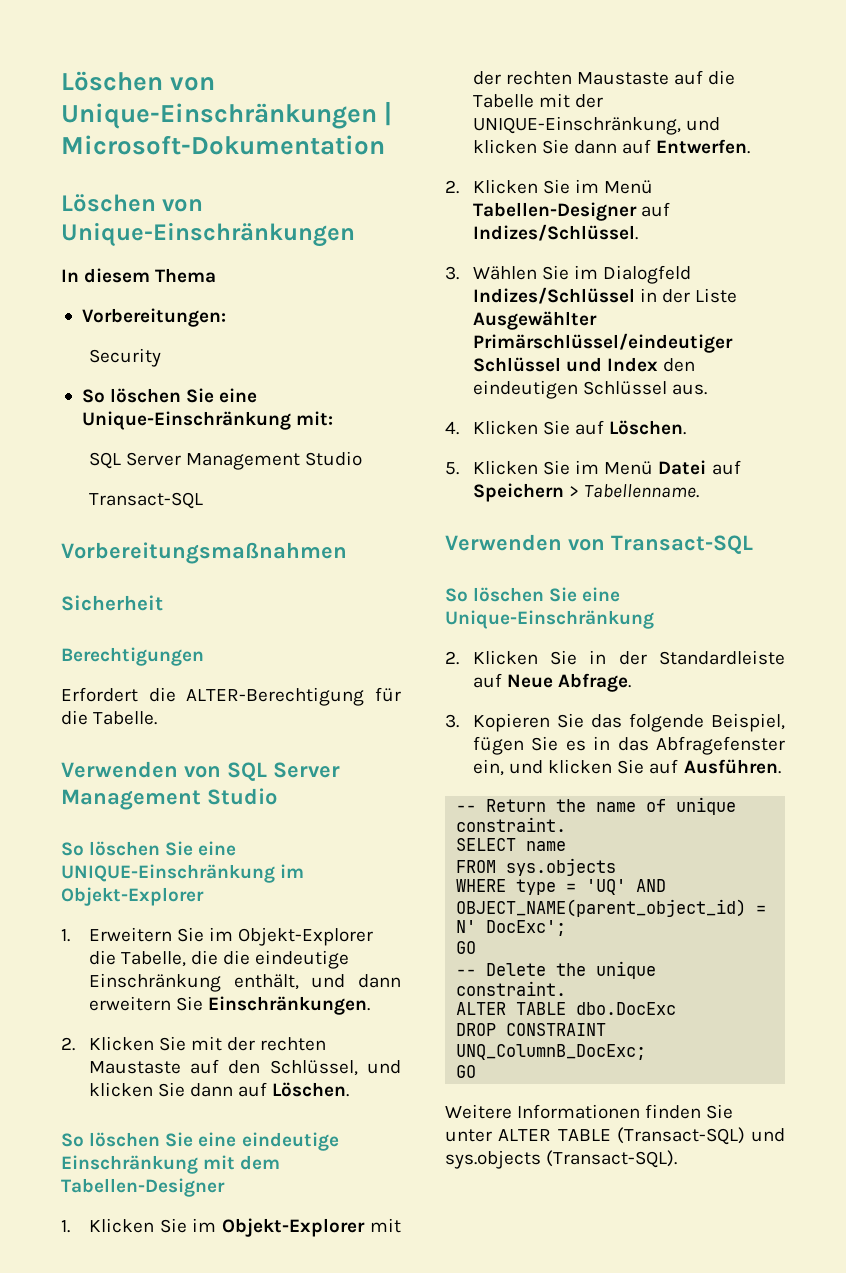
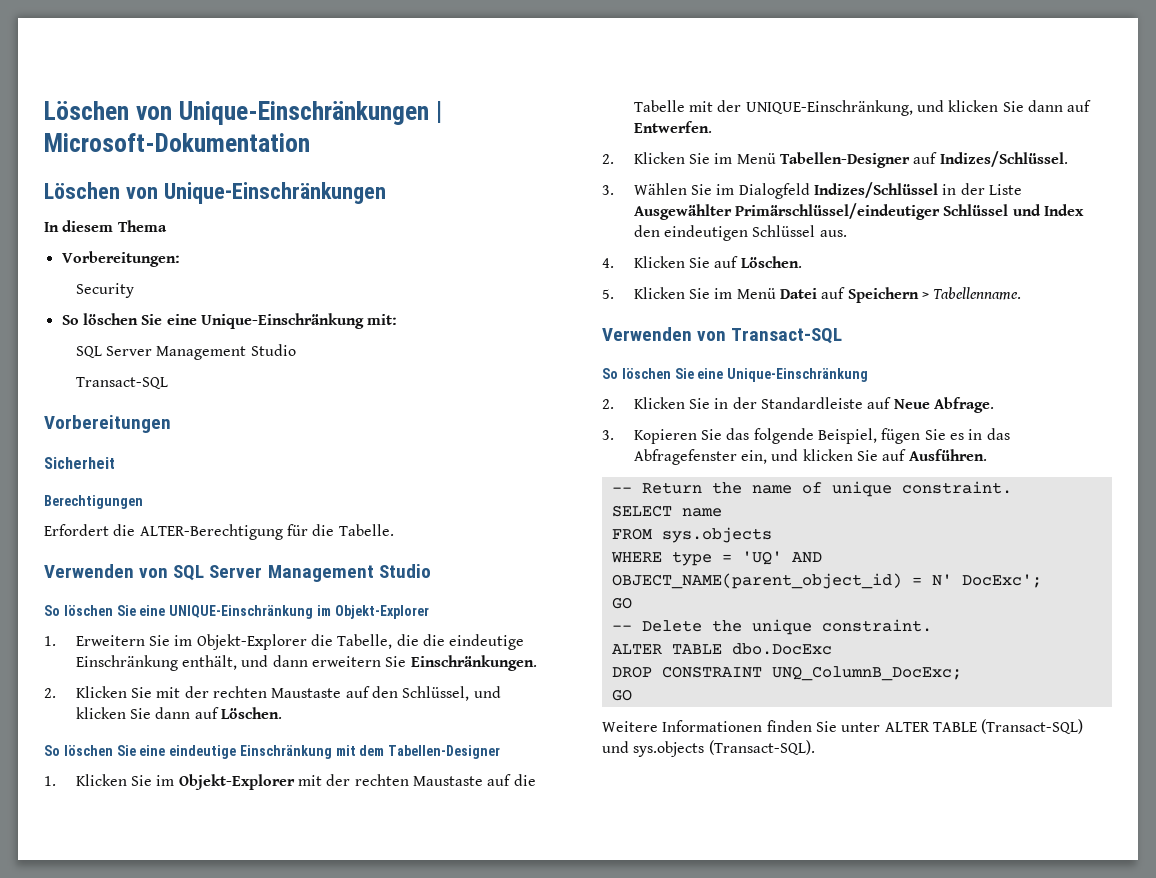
[61,542,347,564] Vorbereitungsmaßnahmen -> [44,415,171,433] Vorbereitungen

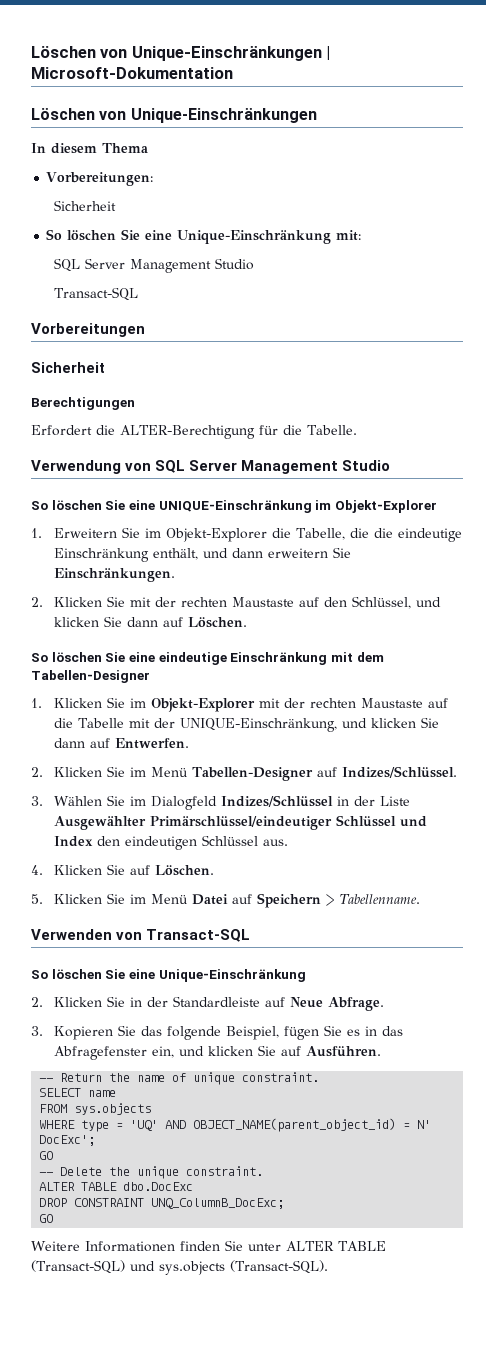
[75,283,134,298] Security -> [53,200,116,211] Sicherheit
[44,564,134,578] Verwenden -> [31,460,121,474] Verwendung

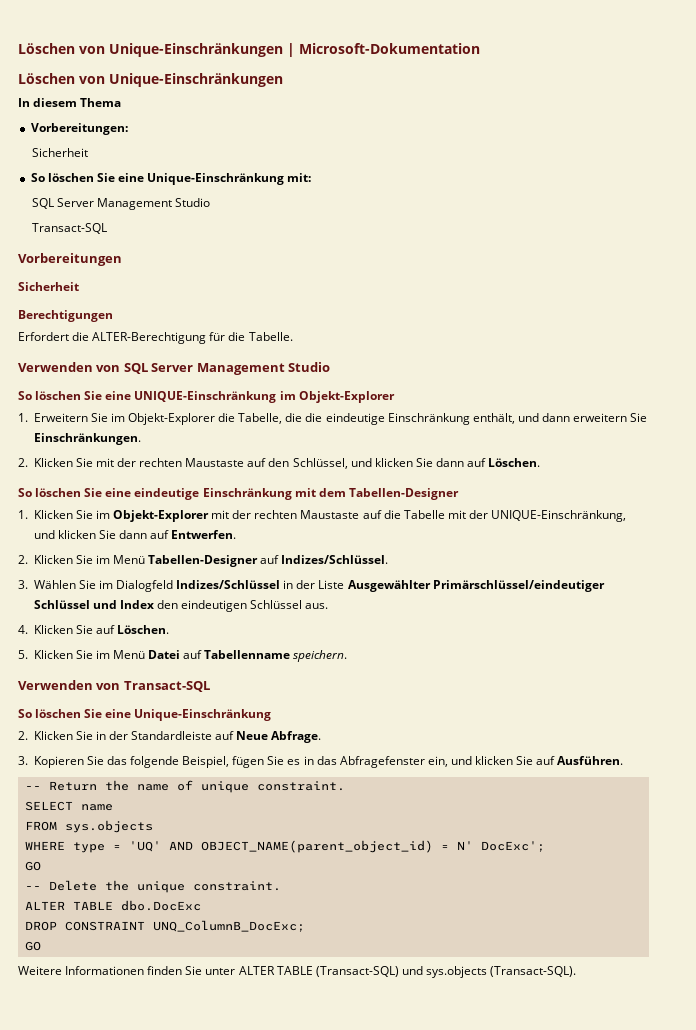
[31,460,121,474] Verwendung -> [18,362,93,372] Verwenden
[256,893,420,908] Speichern > Tabellenname. -> [204,650,348,662] Tabellenname speichern.

